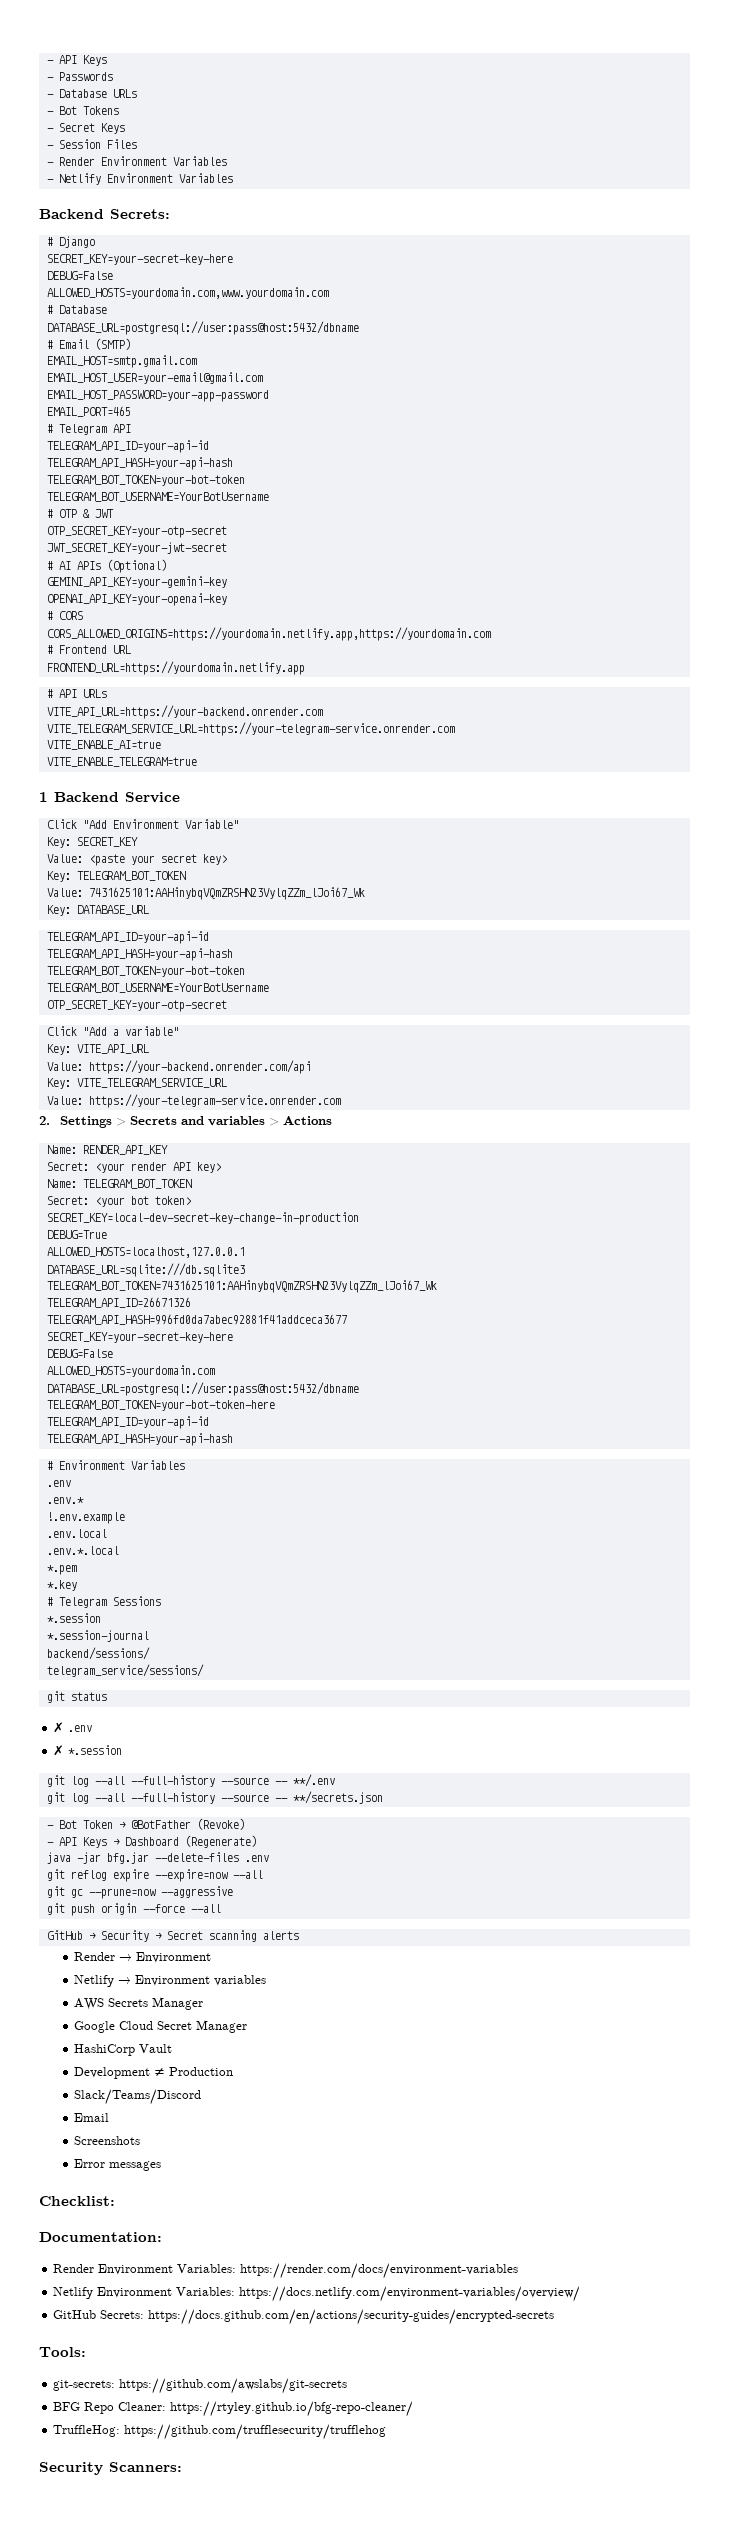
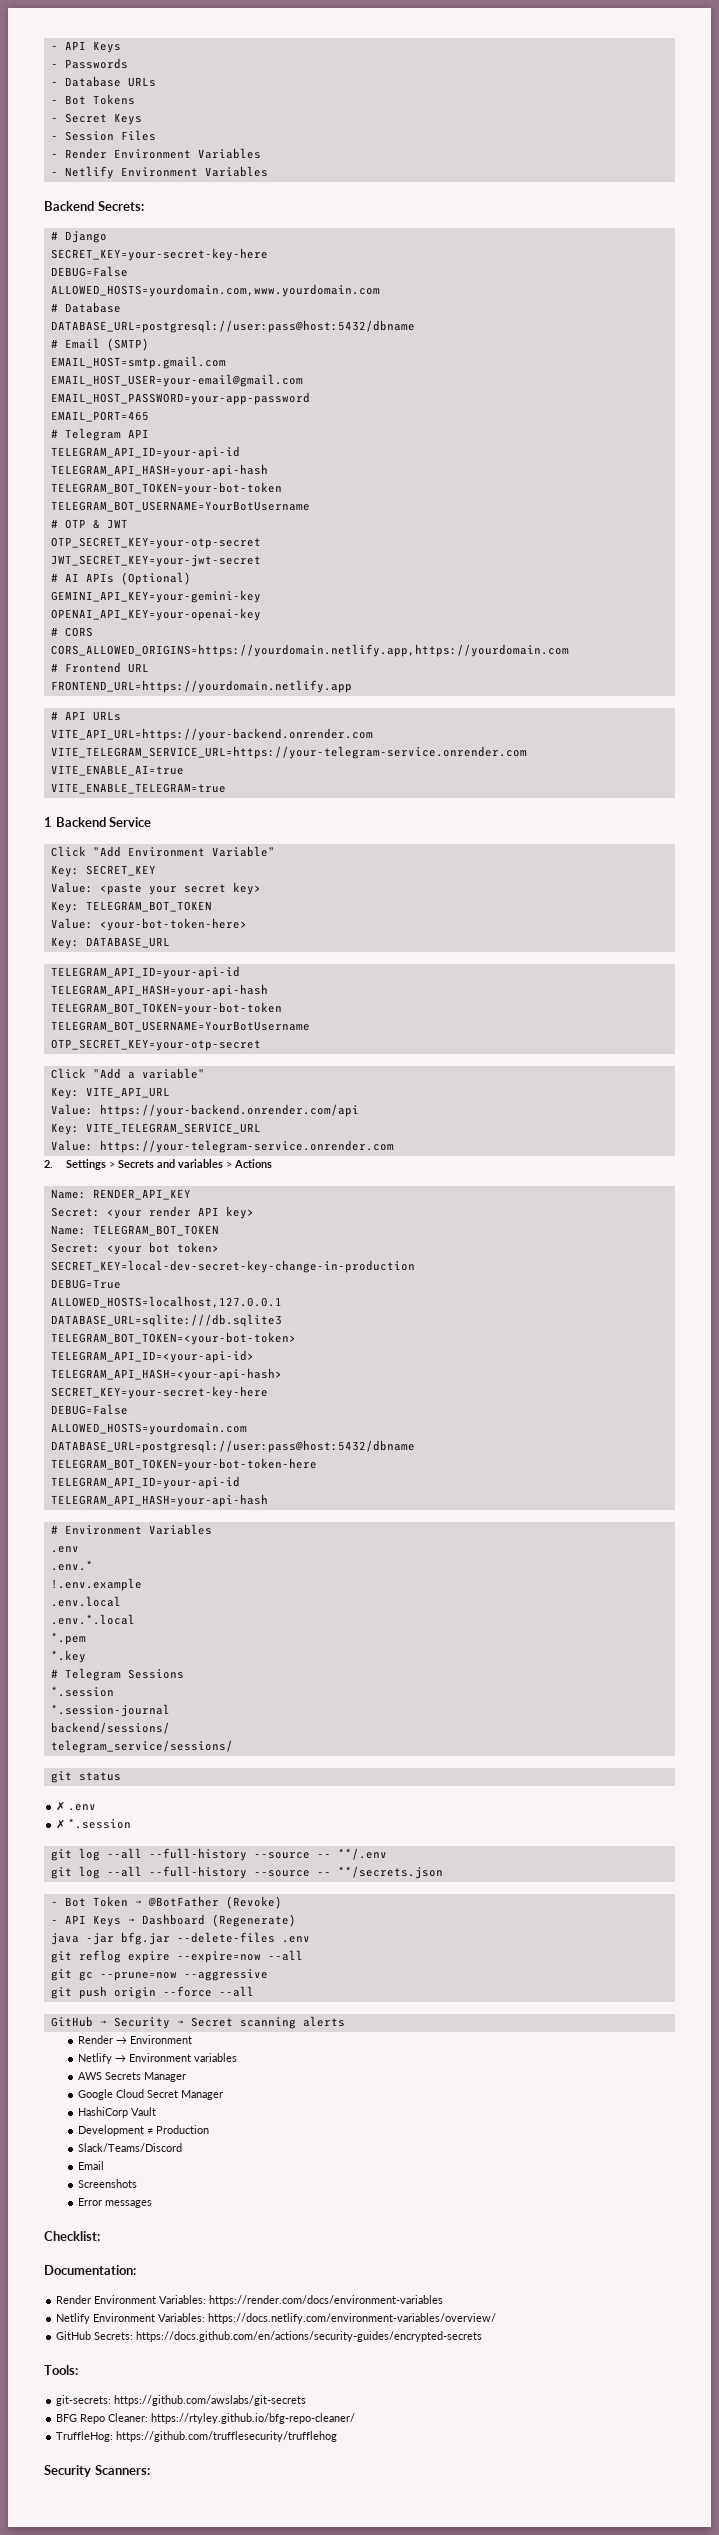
[88,887,365,900] 7431625101:AAHinybqVQmZRSHN23VylqZZm_lJoi67_Wk -> [99,918,247,931] <your-bot-token-here>
[46,1280,437,1293] [46,1297,191,1308] [46,1314,347,1325] TELEGRAM_BOT_TOKEN=7431625101:AAHinybqVQmZRSHN23VylqZZm_lJoi67_Wk // TELEGRAM_API_ID=26671326 // TELEGRAM_API_HASH=996fd0da7abec92881f41addceca3677 -> [50,1332,296,1345] [50,1350,254,1363] [50,1368,282,1381] TELEGRAM_BOT_TOKEN=<your-bot-token> // TELEGRAM_API_ID=<your-api-id> // TELEGRAM_API_HASH=<your-api-hash>

